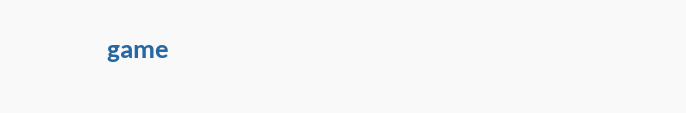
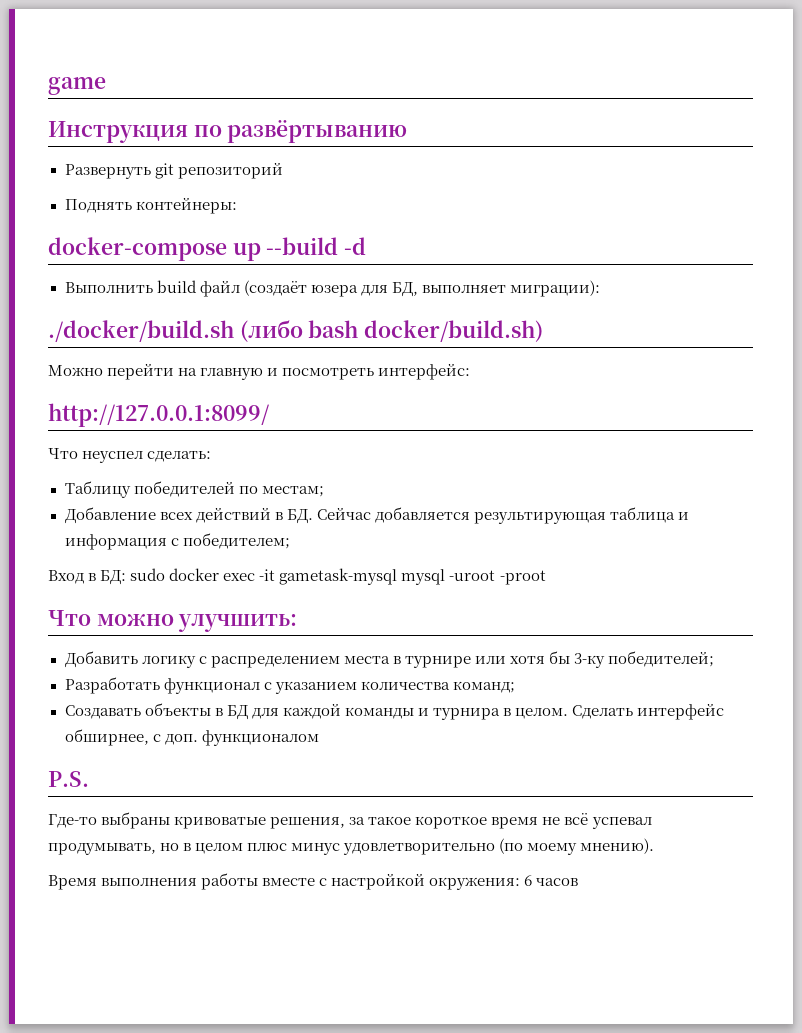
(169, 53) none -> [48,120,408,143] [64,162,283,179] [64,197,237,214] [48,237,367,261] [64,280,600,297] [48,320,544,342] [48,363,471,380] [48,403,269,427] [48,448,212,463] [64,481,324,498] [64,507,689,524] [64,533,290,550] [48,568,546,585] [48,610,298,632] [64,651,715,668] [64,677,515,694] [64,703,725,720] [64,729,319,746] [48,771,89,787] [48,812,652,829] [48,838,655,855] [48,873,579,890] // Инструкция по развёртыванию // Развернуть git репозиторий // Поднять контейнеры: // docker-compose up --build -d // Выполнить build файл (создаёт юзера для БД, выполняет миграции): // ./docker/build.sh (либо bash docker/build.sh) // Можно перейти на главную и посмотреть интерфейс: // http://127.0.0.1:8099/ // Что неуспел сделать: // Таблицу победителей по местам; // Добавление всех действий в БД. Сейчас добавляется результирующая таблица и информация с победителем; // Вход в БД: sudo docker exec -it gametask-mysql mysql -uroot -proot // Что можно улучшить: // Добавить логику с распределением места в турнире или хотя бы 3-ку победителей; // Разработать функционал с указанием количества команд; // Создавать объекты в БД для каждой команды и турнира в целом. Сделать интерфейс обширнее, с доп. функционалом // P.S. // Где-то выбраны кривоватые решения, за такое короткое время не всё успевал продумывать, но в целом плюс минус удовлетворительно (по моему мнению). // Время выполнения работы вместе с настройкой окружения: 6 часов

